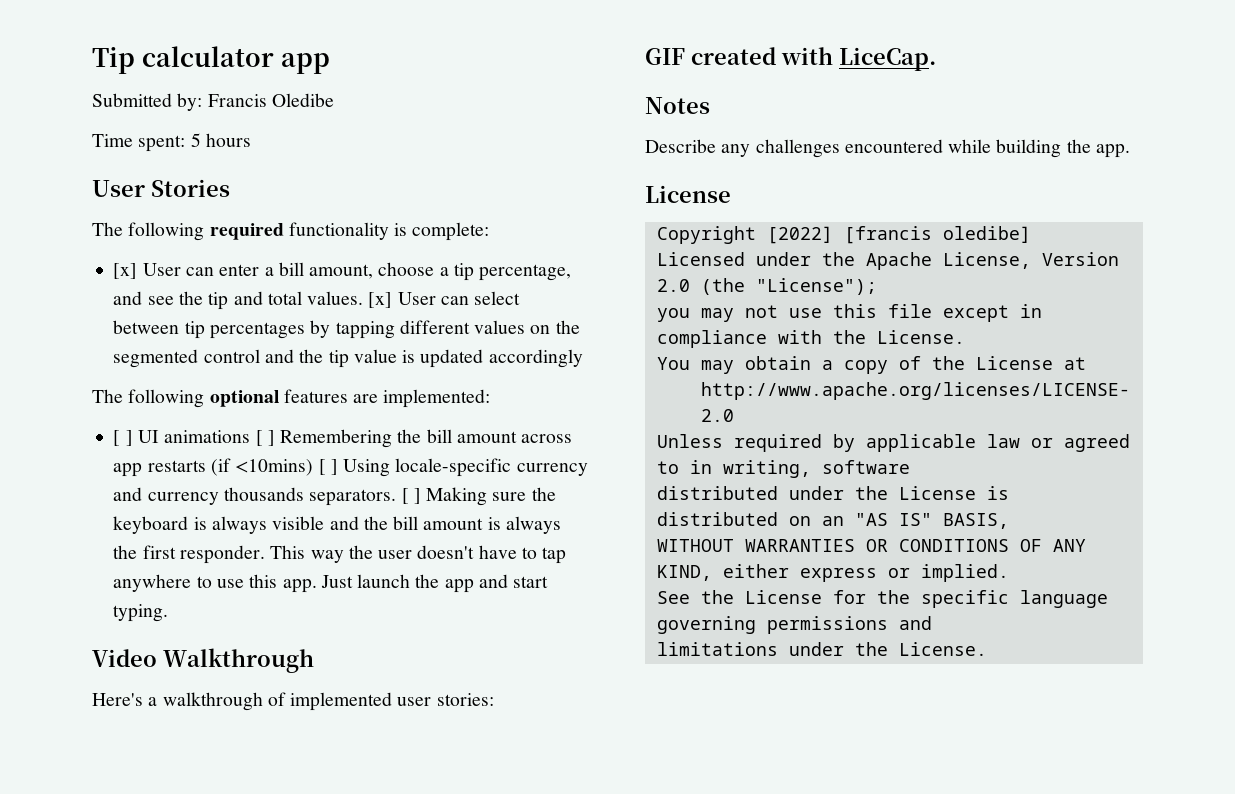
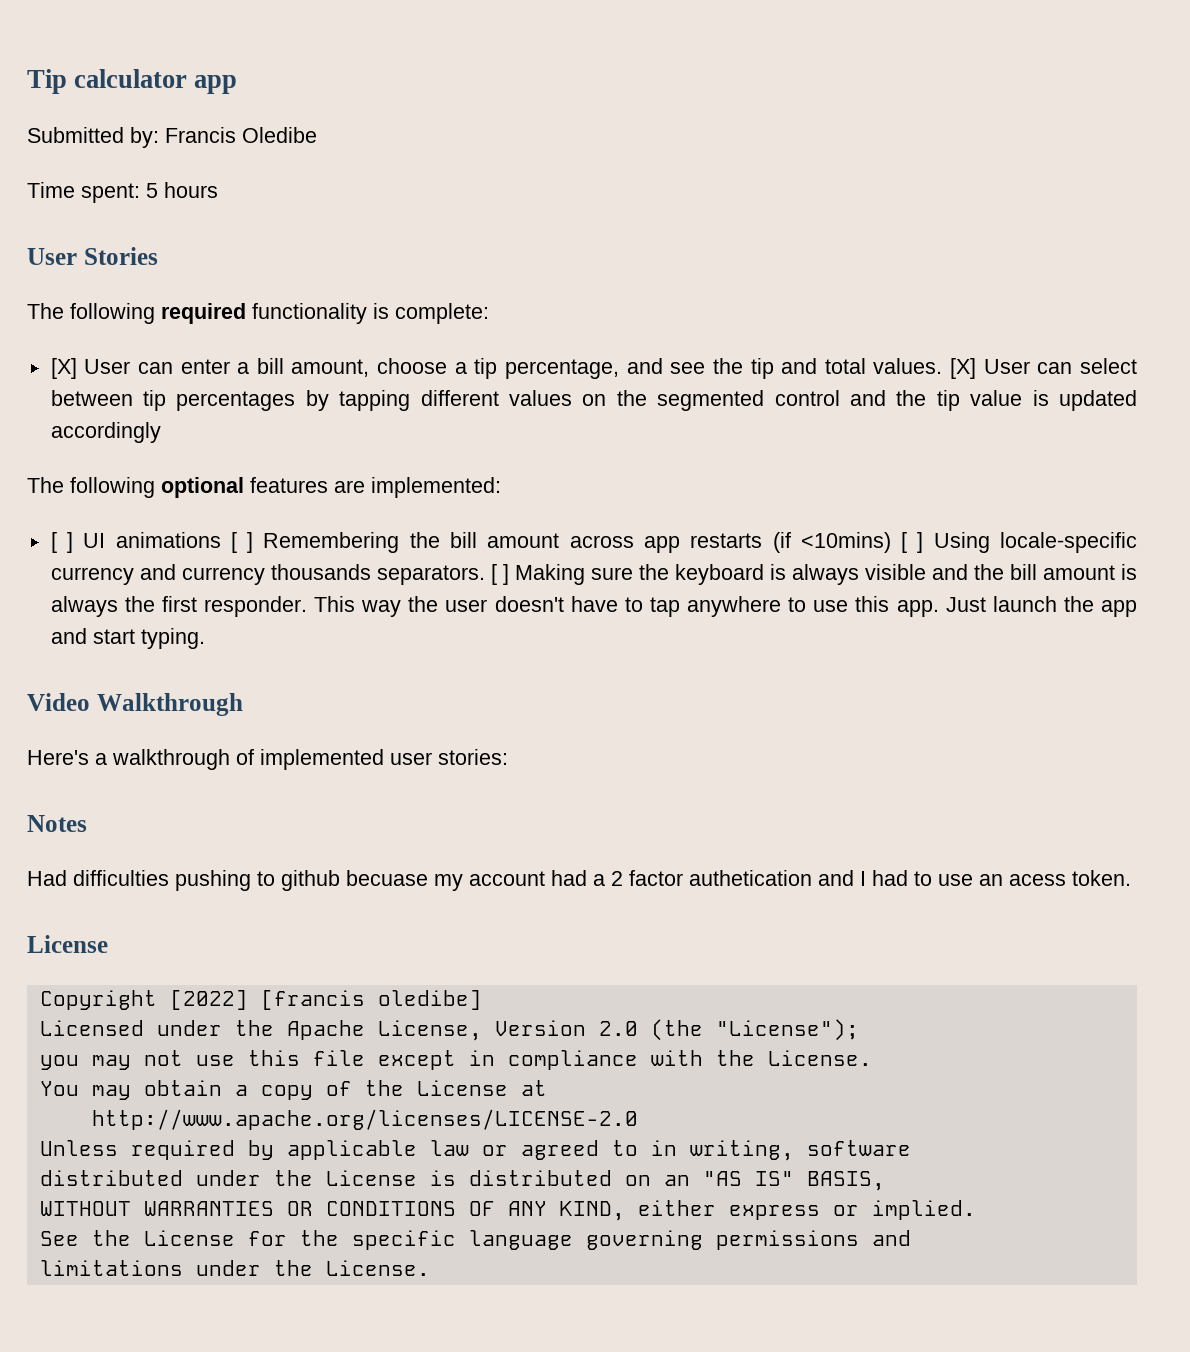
[113,263,138,279] [x] -> [50,358,77,379] [X]
[368,292,393,308] [x] -> [950,358,977,379] [X]
[645,47,936,71] [645,97,710,114] [645,139,1130,158] GIF created with LiceCap. // Notes // Describe any challenges encountered while building the app. -> [27,815,87,832] [27,870,1131,891] Notes // Had difficulties pushing to github becuase my account had a 2 factor authetication and I had to use an acess token.

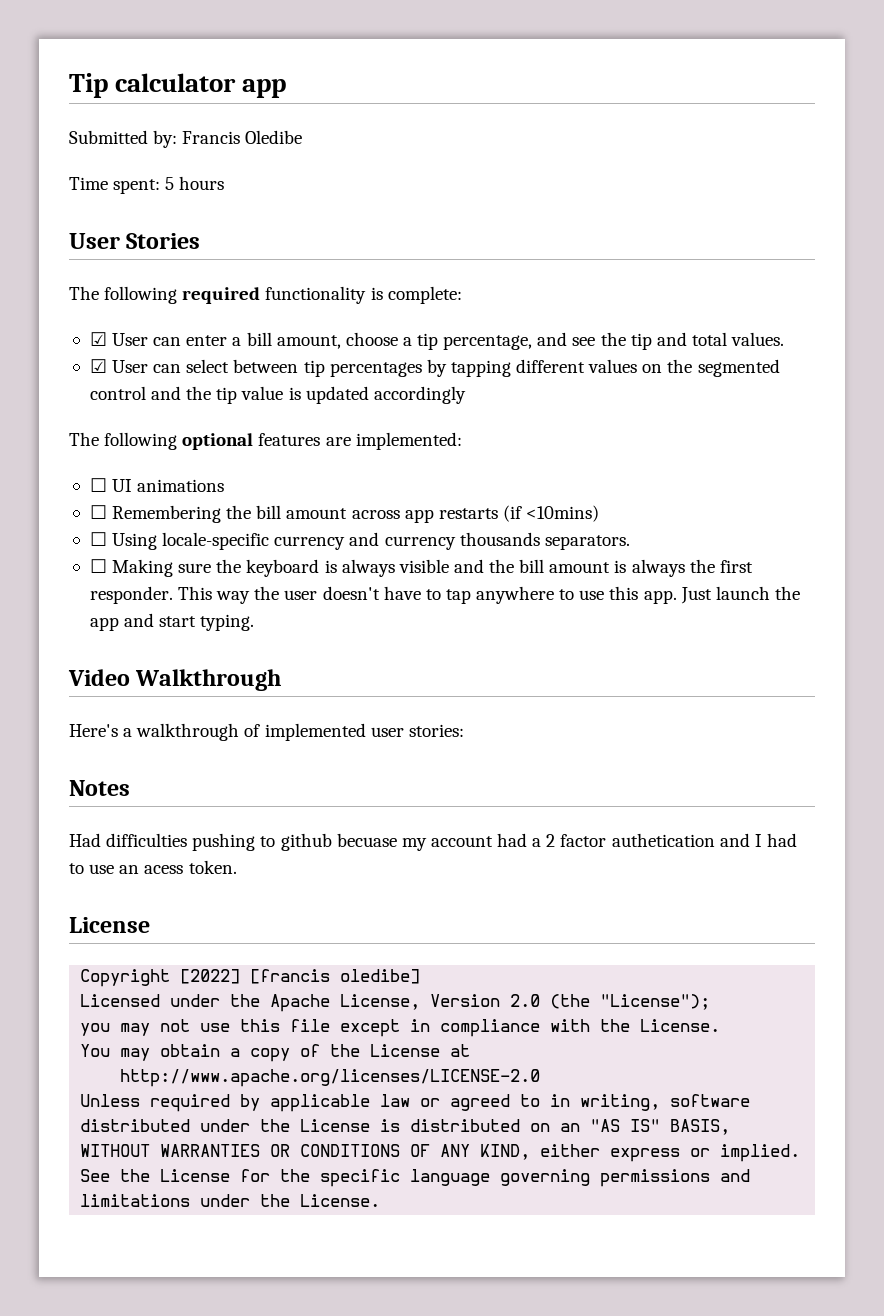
[50,358,77,379] [X] -> [89,332,107,346] ☑
[950,358,977,379] [X] -> [89,359,107,373] // ☑
[50,532,73,553] [ ] -> [89,478,107,492] ☐
[230,532,254,553] [ ] -> [89,505,107,519] // ☐
[901,532,924,553] [ ] -> [89,532,107,546] // ☐
[490,564,509,585] [ ] -> [89,559,107,573] // ☐

